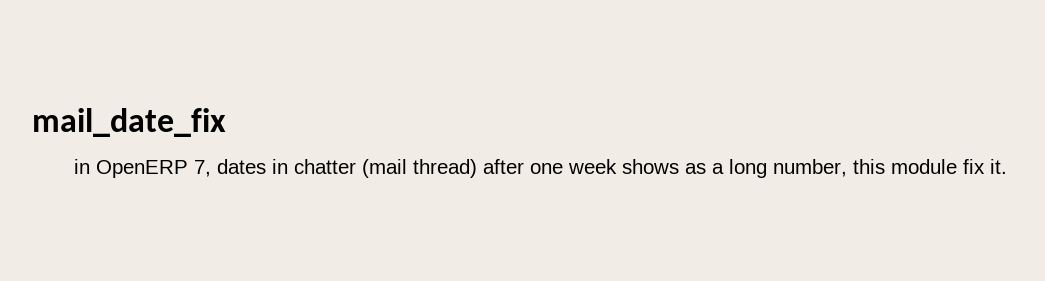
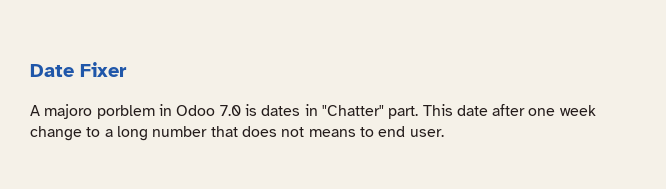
[32,108,226,137] [74,159,1008,178] mail_date_fix // in OpenERP 7, dates in chatter (mail thread) after one week shows as a long number, this module fix it. -> [30,62,127,77] [30,104,596,119] [30,126,444,141] Date Fixer // A majoro porblem in Odoo 7.0 is dates in "Chatter" part. This date after one week change to a long number that does not means to end user.

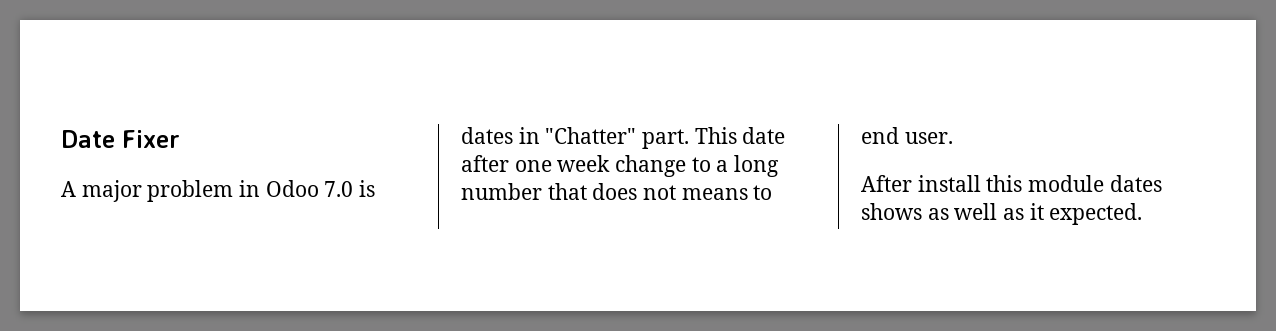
[44,104,155,119] majoro porblem -> [81,180,234,202] major problem
(444, 133) none -> [861,175,1162,192] [861,203,1143,225] // After install this module dates shows as well as it expected.

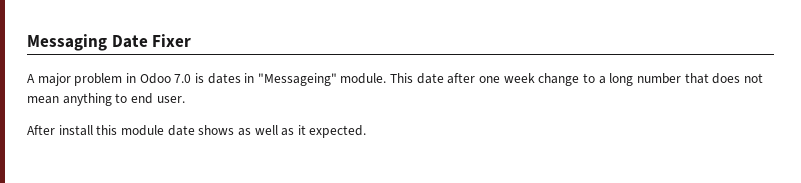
(61, 139) none -> [27,34,107,51] Messaging
[545,127,690,149] "Chatter" part. -> [257,73,387,86] "Messageing" module.
[681,188,748,200] means -> [27,93,112,106] mean anything
[1109,175,1162,192] dates -> [167,125,195,136] date

